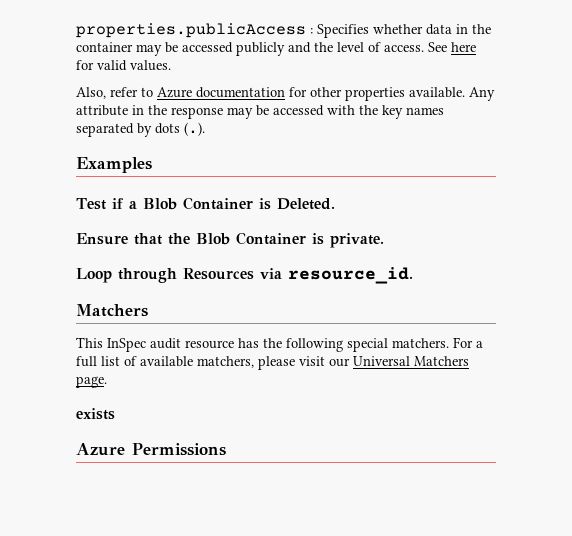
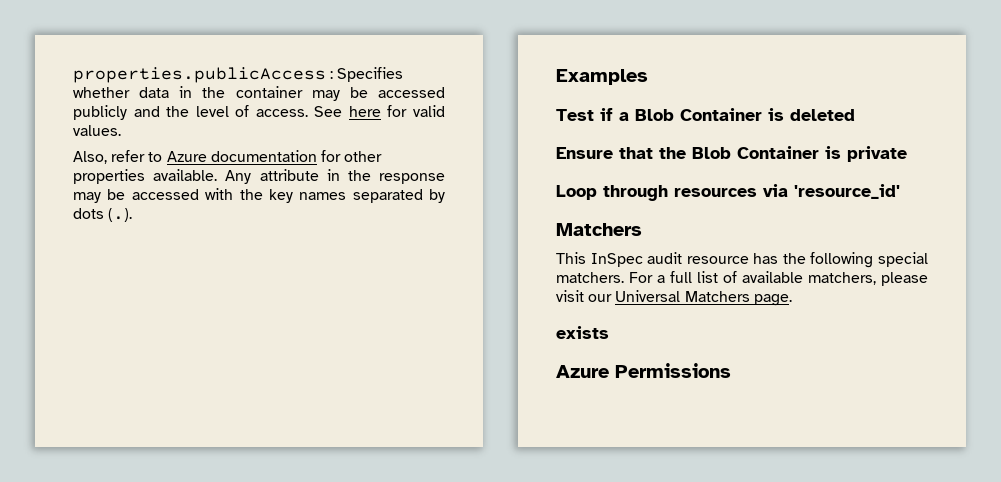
[276,198,335,210] Deleted. -> [790,109,855,121] deleted
[330,233,384,248] private. -> [847,146,907,162] private
[183,267,413,284] Resources via resource_id. -> [674,184,900,199] resources via 'resource_id'

